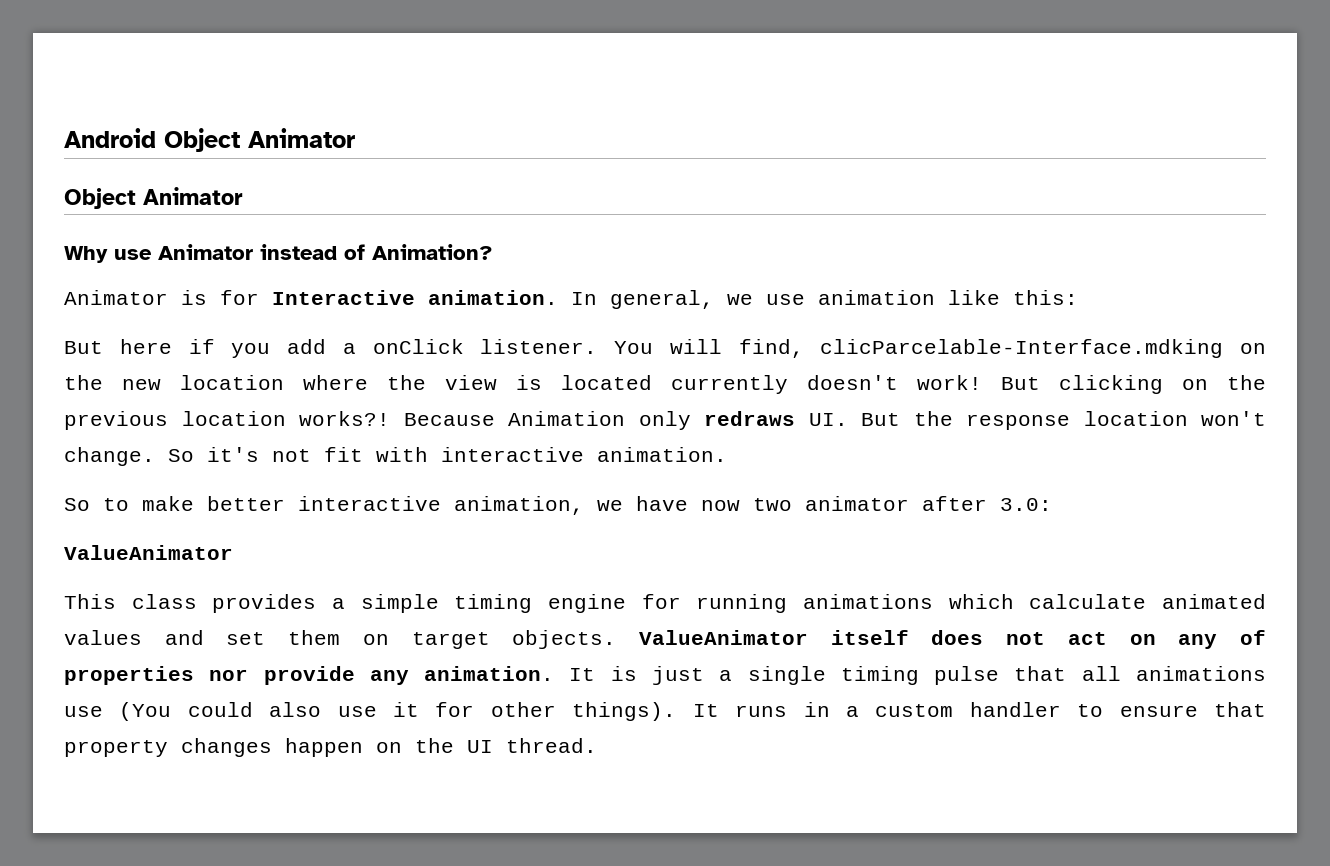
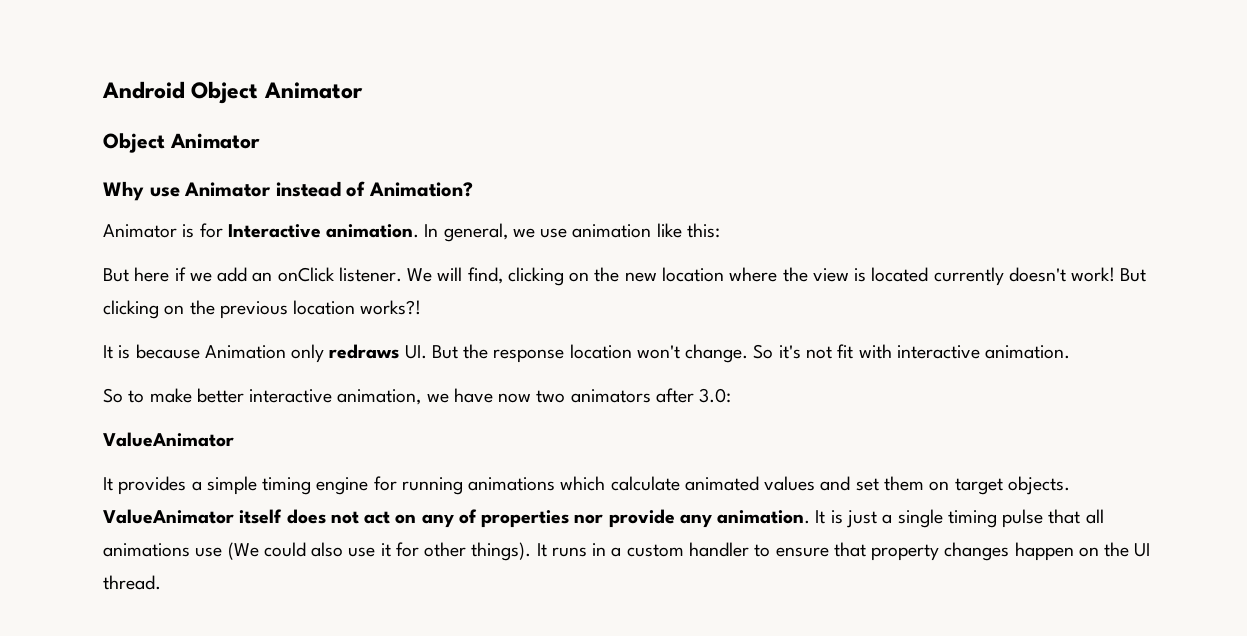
[231,339,356,358] you add a -> [189,267,273,282] we add an
[614,341,653,354] You -> [407,268,433,282] We
[820,339,1224,358] clicParcelable-Interface.mdking -> [507,267,564,286] clicking
[403,413,495,426] Because -> [103,344,200,359] // It is because
[805,496,909,511] animator -> [570,389,651,403] animators
[64,594,197,609] This class -> [103,477,113,491] It
[119,702,172,721] (You -> [227,542,259,560] (We

